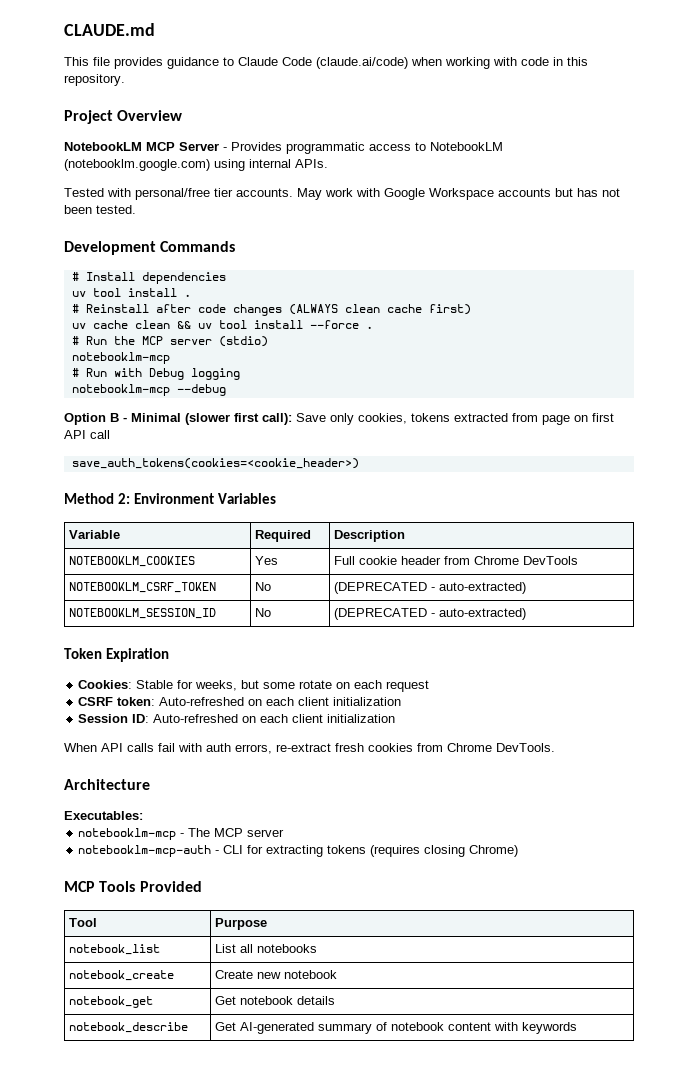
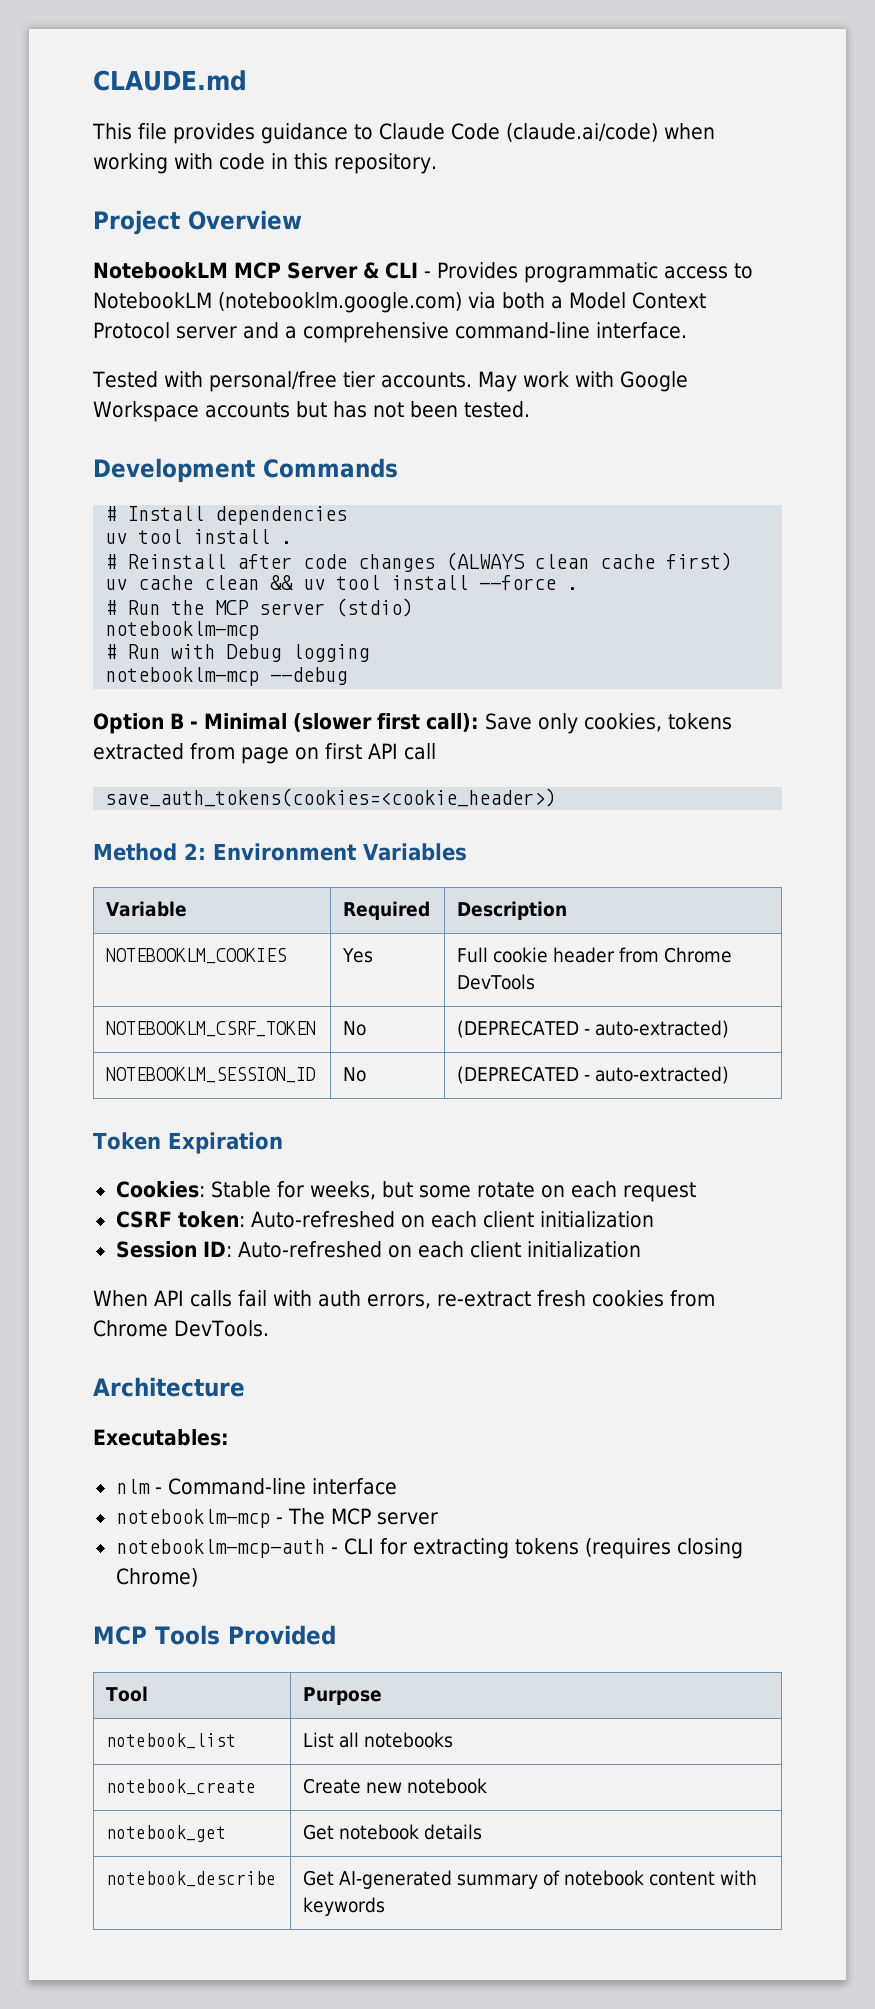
(219, 146) none -> [363,262,418,279] & CLI
[214,159,328,171] using internal APIs. -> [468,292,706,309] [93,322,687,343] via both a Model Context Protocol server and a comprehensive command-line interface.
(143, 815) none -> [115,1478,397,1495] // nlm - Command-line interface

